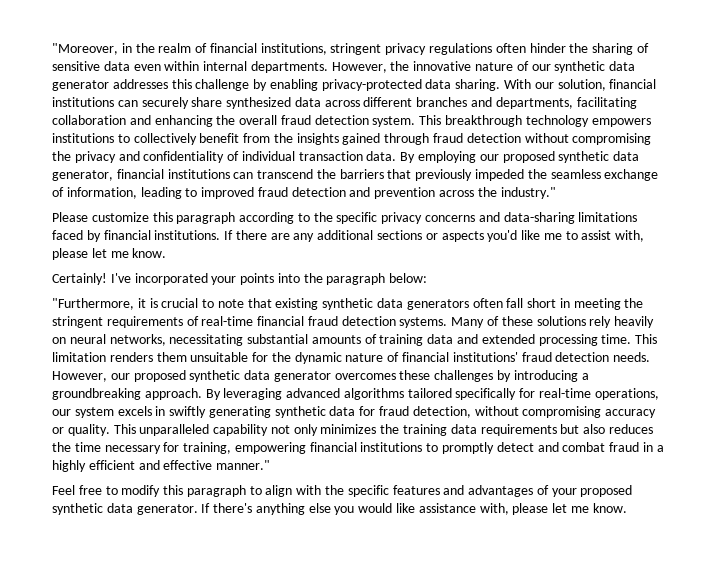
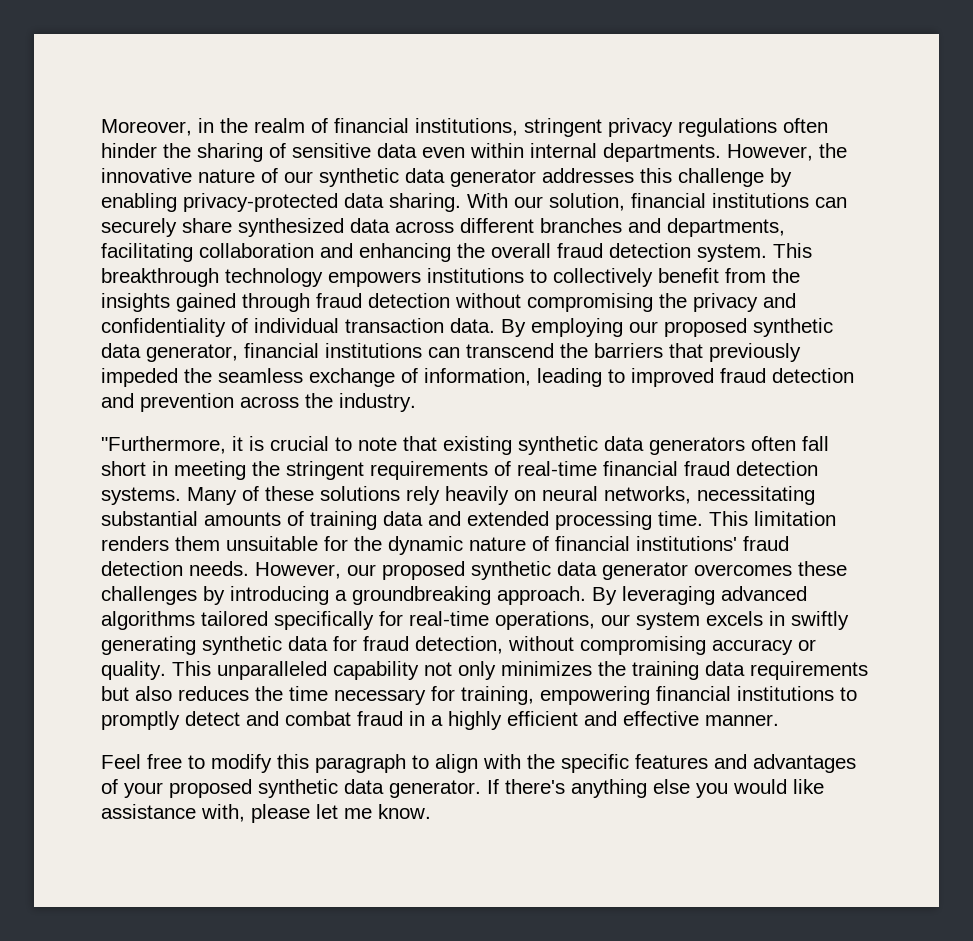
[52,43,118,55] "Moreover, -> [101,119,192,136] Moreover,
[500,187,556,199] [52,212,638,224] [52,230,645,242] [52,248,167,260] [52,273,428,285] industry." // Please customize this paragraph according to the specific privacy concerns and data-sharing limitations faced by financial institutions. If there are any additional sections or aspects you'd like me to assist with, please let me know. // Certainly! I've incorporated your points into the paragraph below: -> [339,393,416,412] industry.
[216,460,271,470] manner." -> [705,714,779,726] manner.

